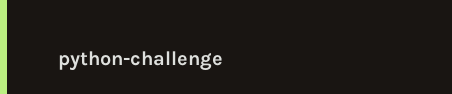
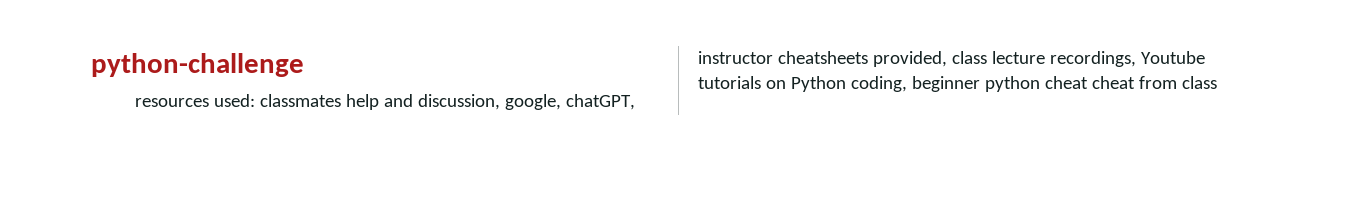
(223, 61) none -> [134,94,635,110] [698,51,1205,67] [698,76,1217,92] // resources used: classmates help and discussion, google, chatGPT, instructor cheatsheets provided, class lecture recordings, Youtube tutorials on Python coding, beginner python cheat cheat from class

